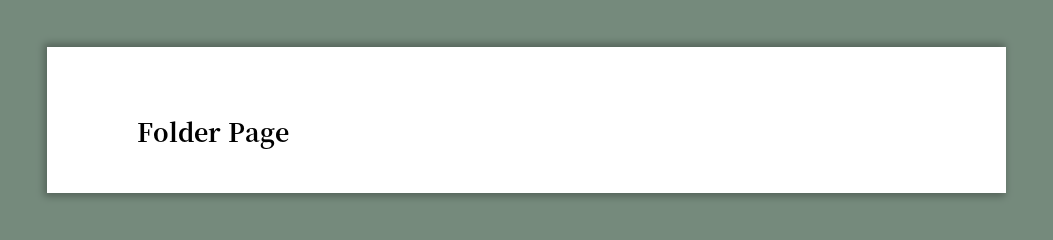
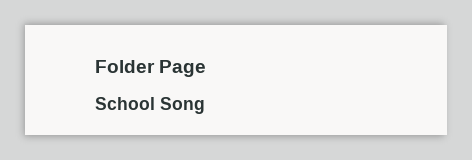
(289, 136) none -> [95,97,205,114] // School Song

